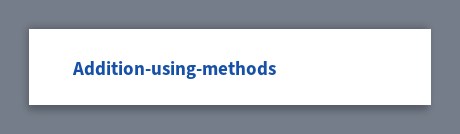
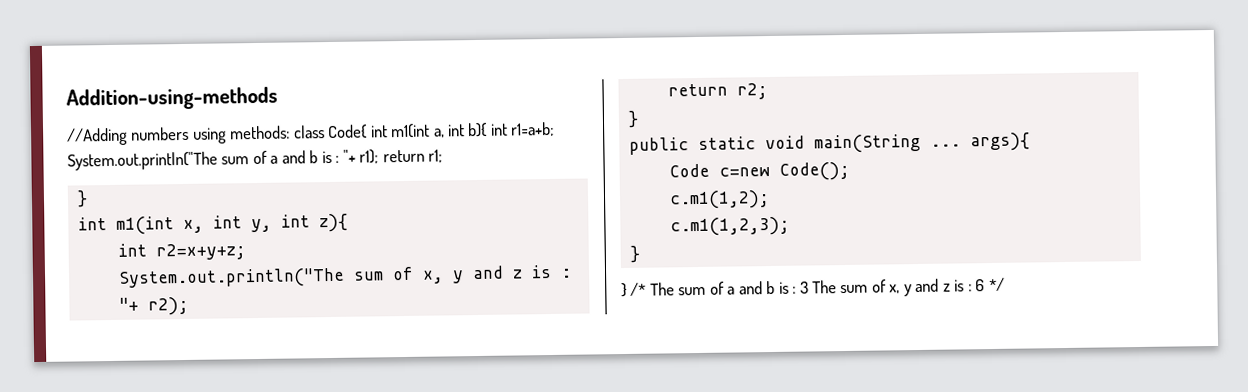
(276, 70) none -> [67,121,556,146] [67,149,444,171] [76,190,88,208] [77,213,348,235] [117,243,246,261] [117,265,572,289] [118,296,189,316] [667,83,768,100] [627,110,639,128] [628,132,1030,155] [668,161,850,181] [668,190,770,210] [669,216,790,237] [629,245,640,263] [621,277,1005,298] // //Adding numbers using methods: class Code{ int m1(int a, int b){ int r1=a+b; System.out.println("The sum of a and b is : "+ r1); return r1; // } // int m1(int x, int y, int z){ // int r2=x+y+z; // System.out.println("The sum of x, y and z is : "+ r2); // return r2; // } // public static void main(String ... args){ // Code c=new Code(); // c.m1(1,2); // c.m1(1,2,3); // } // } /* The sum of a and b is : 3 The sum of x, y and z is : 6 */

